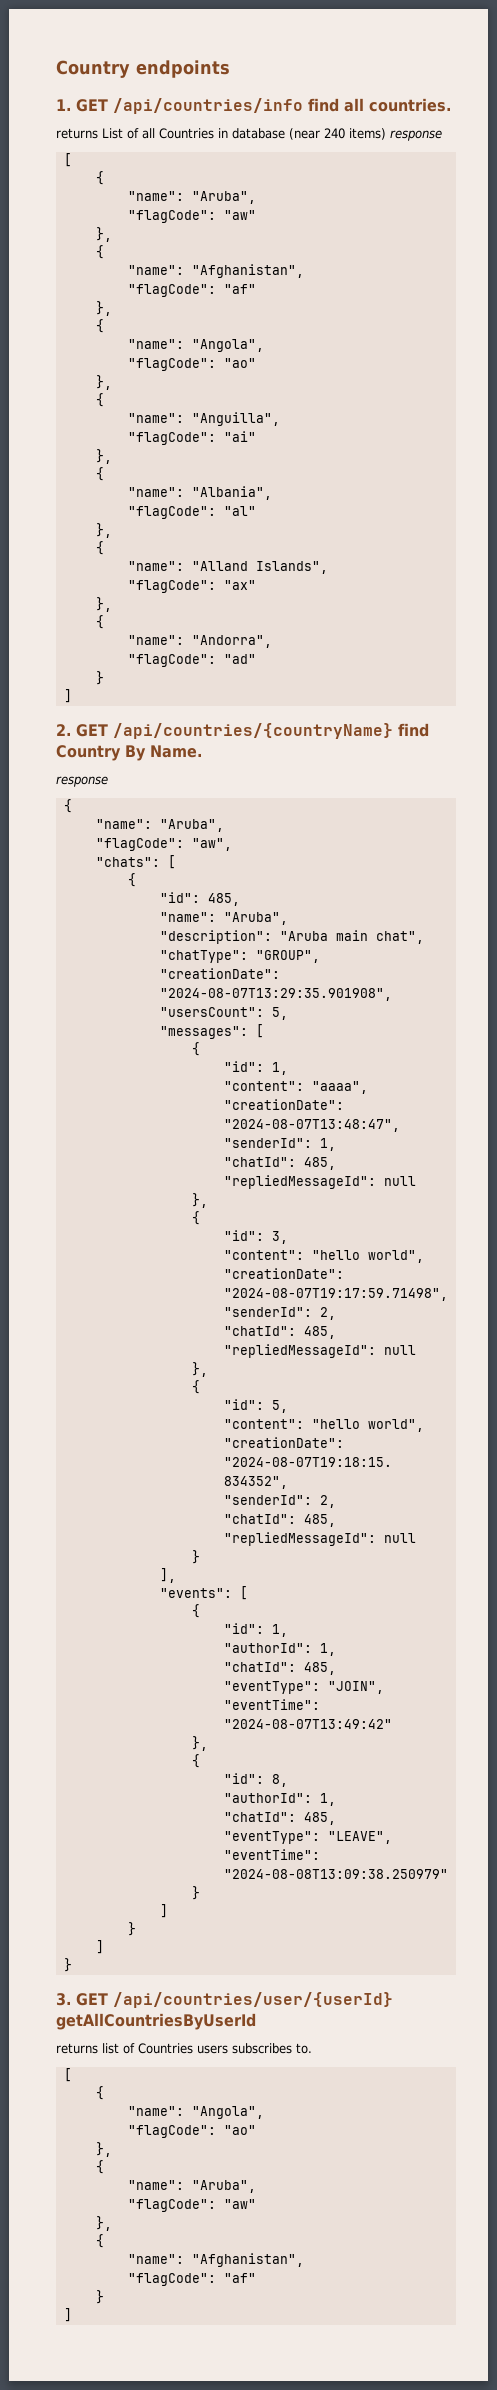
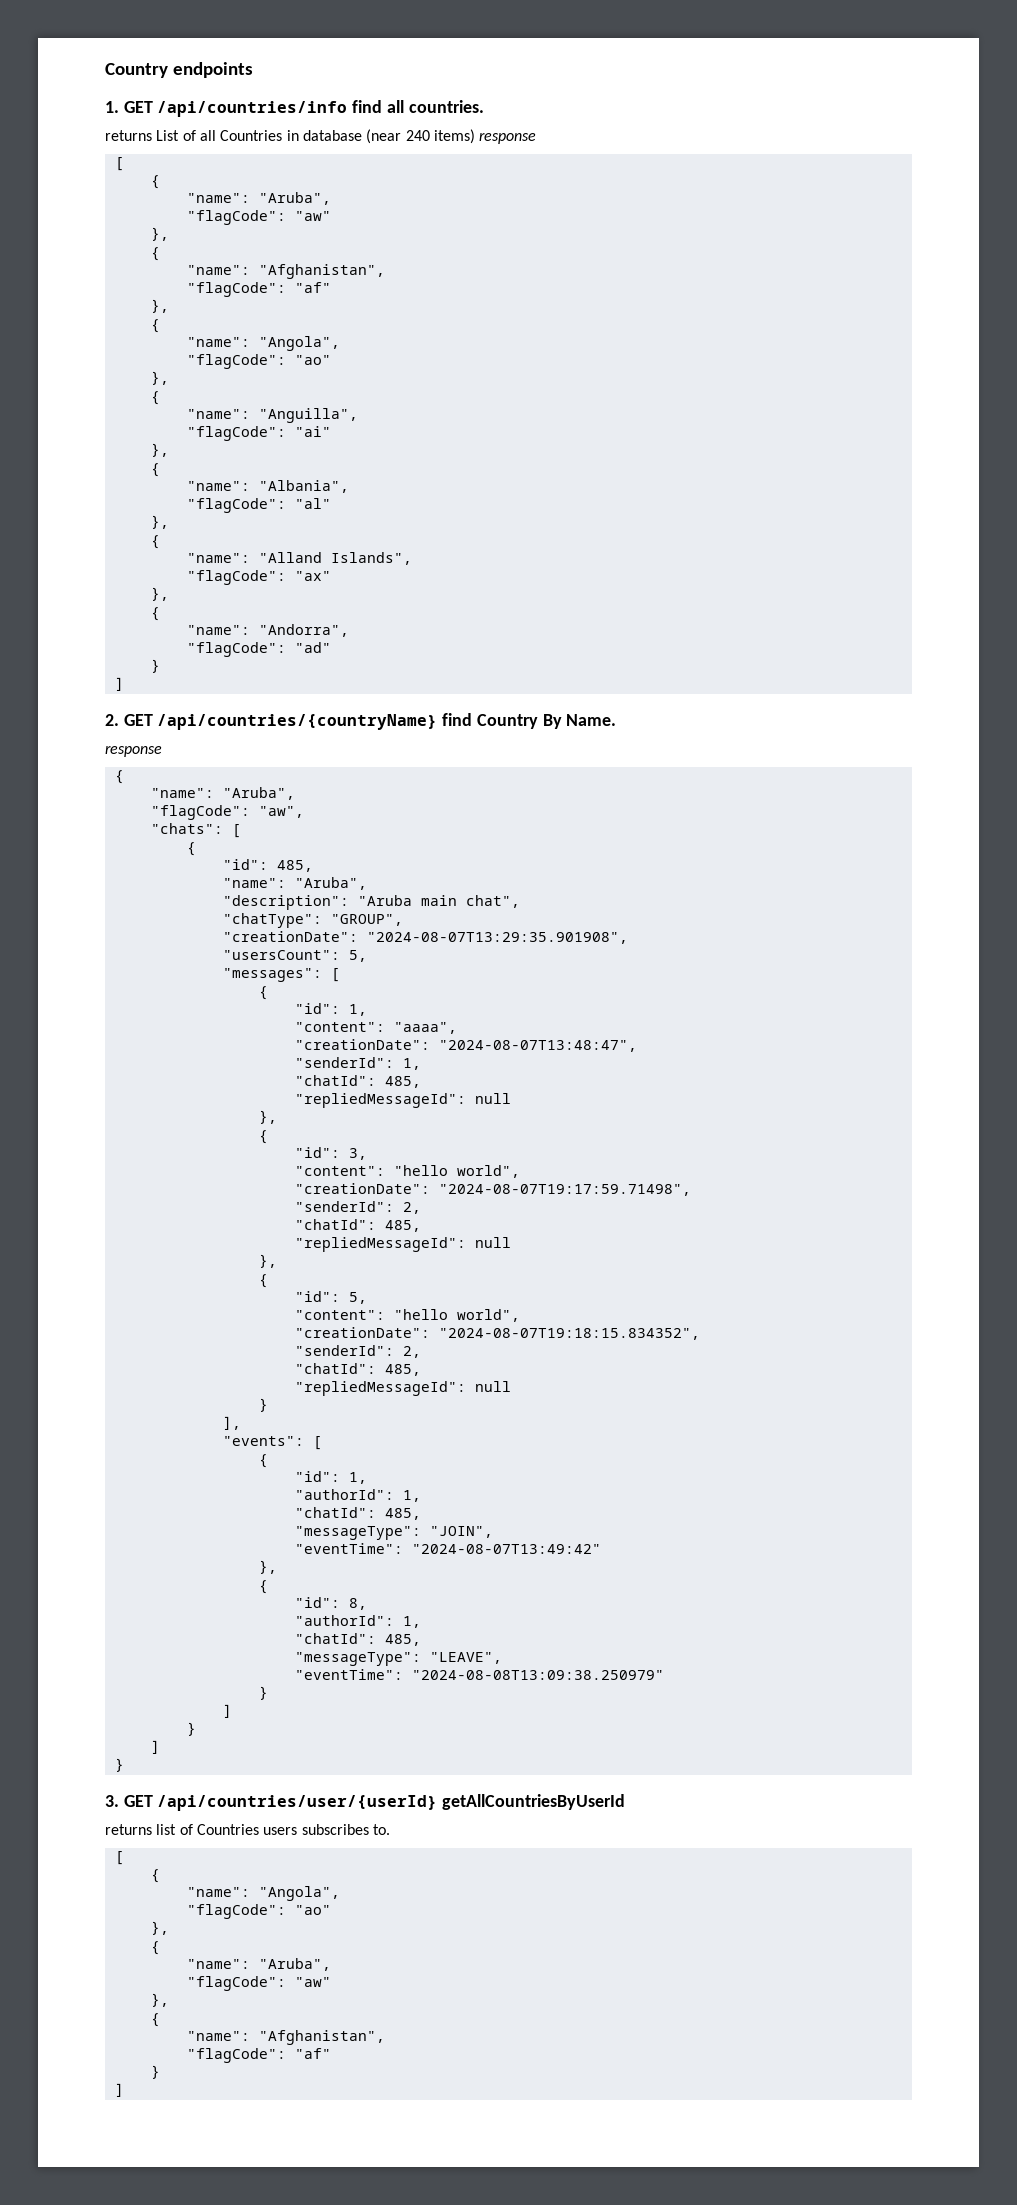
[223,1681,320,1694] "eventType": -> [294,1526,421,1540] "messageType":
[223,1831,320,1844] "eventType": -> [294,1652,421,1666] "messageType":

